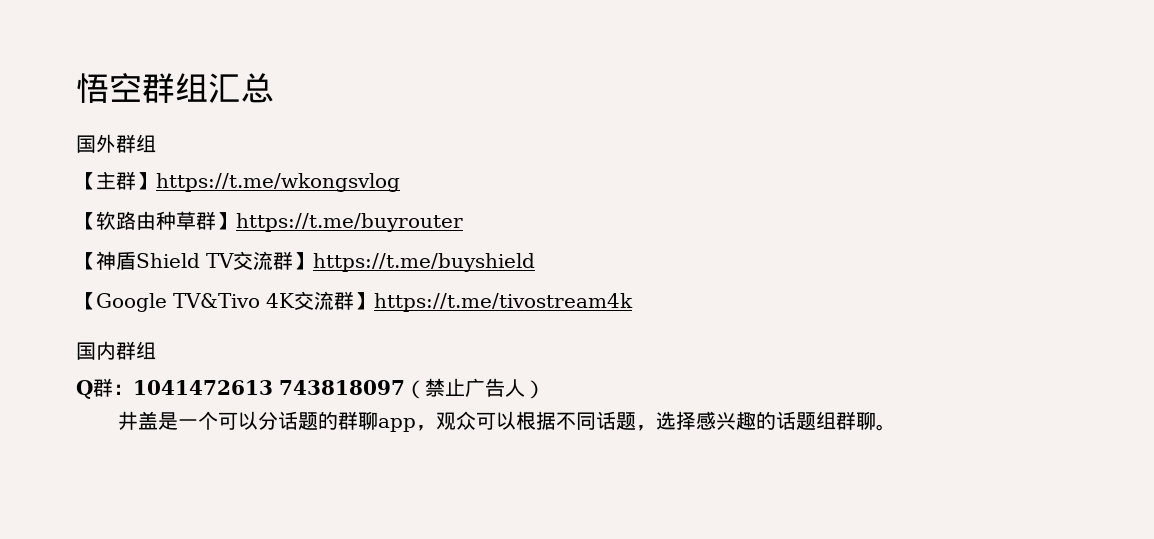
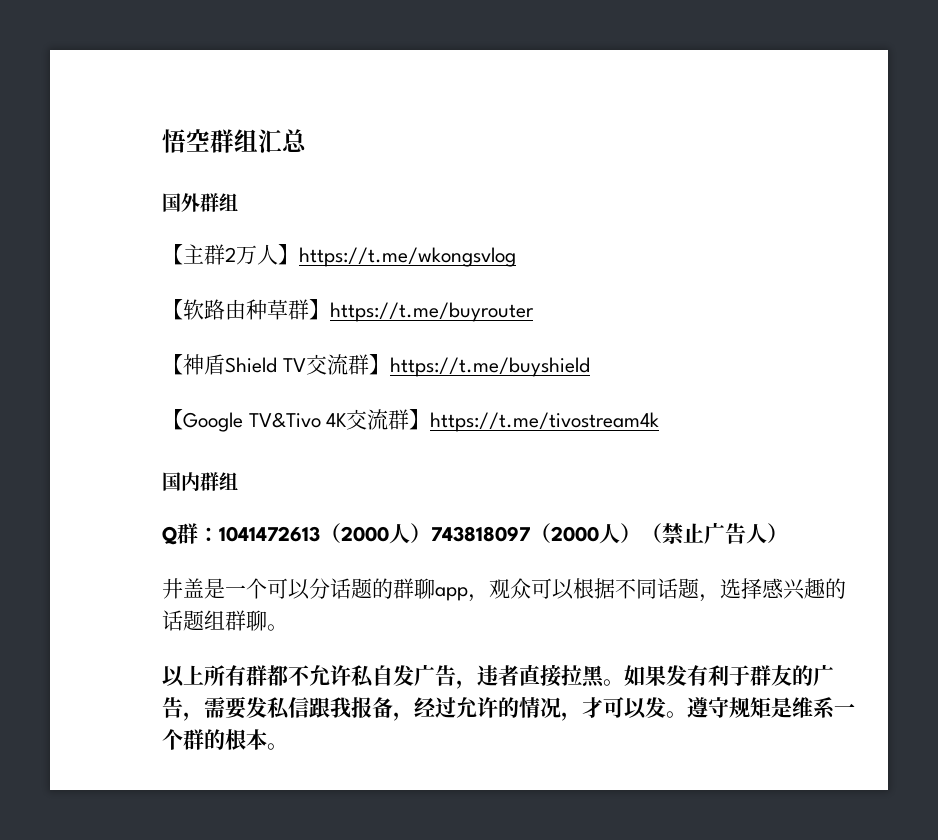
(136, 180) none -> [225,244,278,265] 2万人
[279,380,405,395] 743818097 -> [320,523,641,544] （2000人）743818097（2000人）
(897, 427) none -> [162,664,834,689] [162,696,855,721] [162,729,288,750] // 以上所有群都不允许私自发广告，违者直接拉黑。如果发有利于群友的广告，需要发私信跟我报备，经过允许的情况，才可以发。遵守规矩是维系一个群的根本。

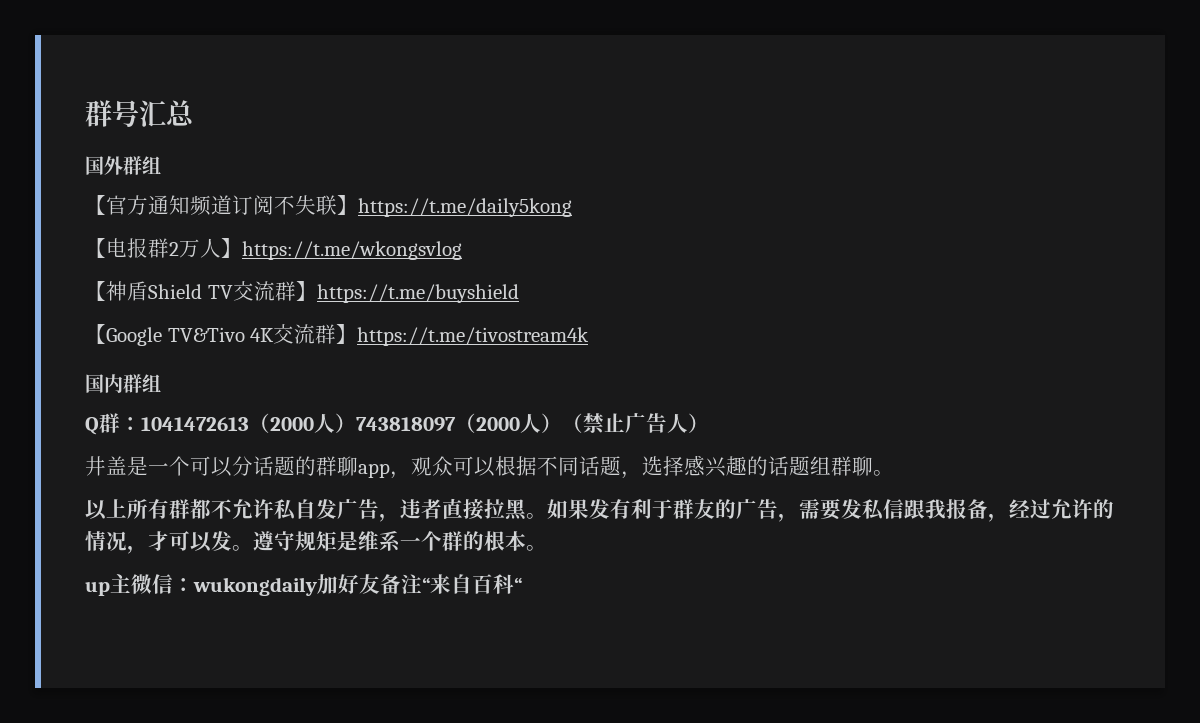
[162,129,258,153] 悟空群组 -> [85,100,139,127] 群号
[183,244,204,264] 主 -> [106,195,572,217] [85,238,148,258] 官方通知频道订阅不失联】https://t.me/daily5kong // 【电报
[162,299,534,322] // 【软路由种草群】https://t.me/buyrouter -> (462, 250) none
(288, 746) none -> [85,574,522,596] // up主微信：wukongdaily加好友备注“来自百科“

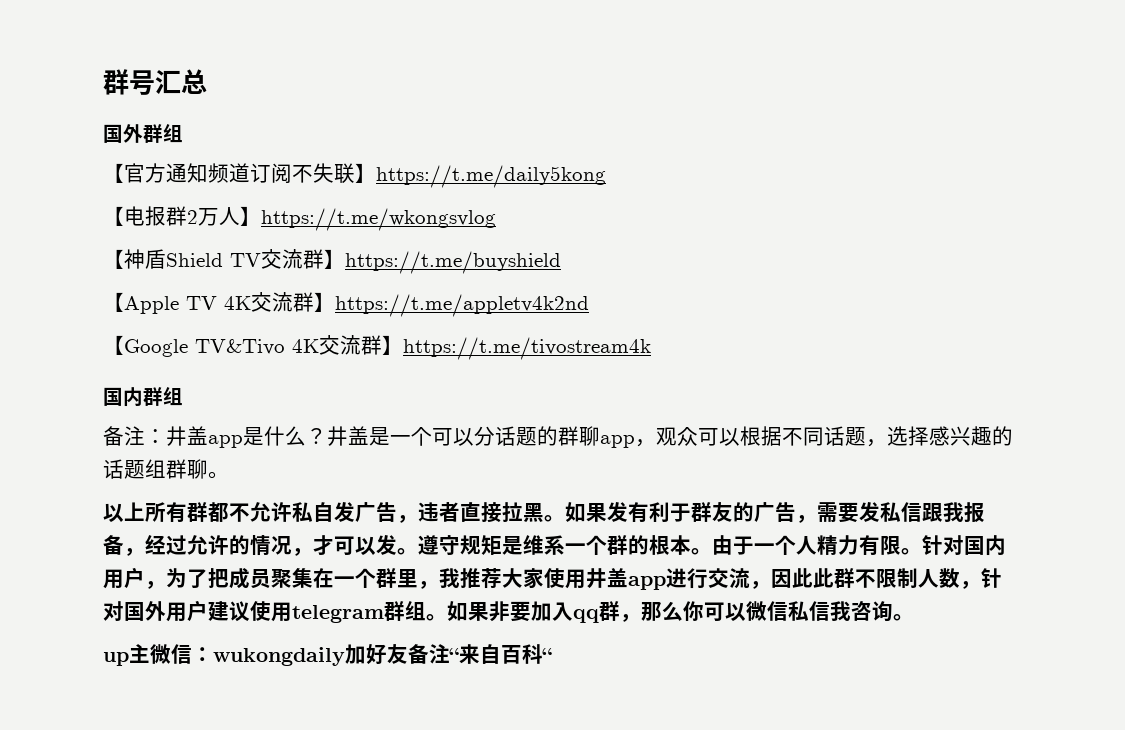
(519, 293) none -> [103,292,589,317] // 【Apple TV 4K交流群】https://t.me/appletv4k2nd
[85,413,709,435] Q群：1041472613（2000人）743818097（2000人）（禁止广告人） // -> [103,426,327,448] 备注：井盖app是什么？
(547, 548) none -> [712,535,1006,556] [103,567,1002,590] [103,600,914,623] 由于一个人精力有限。针对国内用户，为了把成员聚集在一个群里，我推荐大家使用井盖app进行交流，因此此群不限制人数，针对国外用户建议使用telegram群组。如果非要加入qq群，那么你可以微信私信我咨询。

